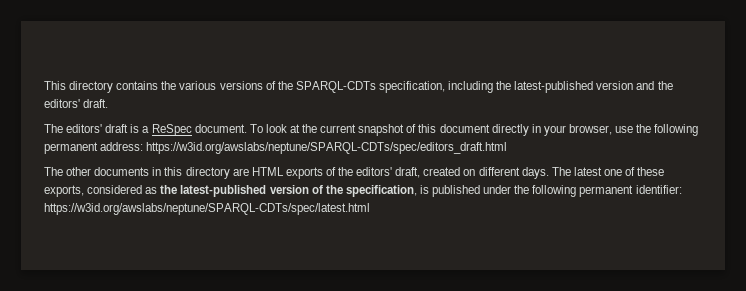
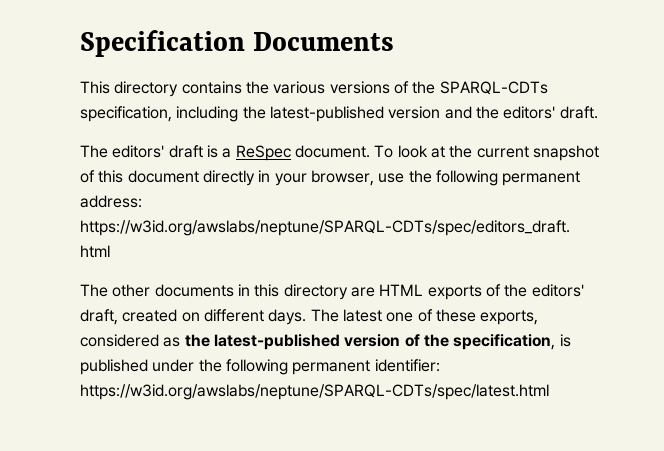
(44, 85) none -> [80,30,395,57] Specification Documents //

